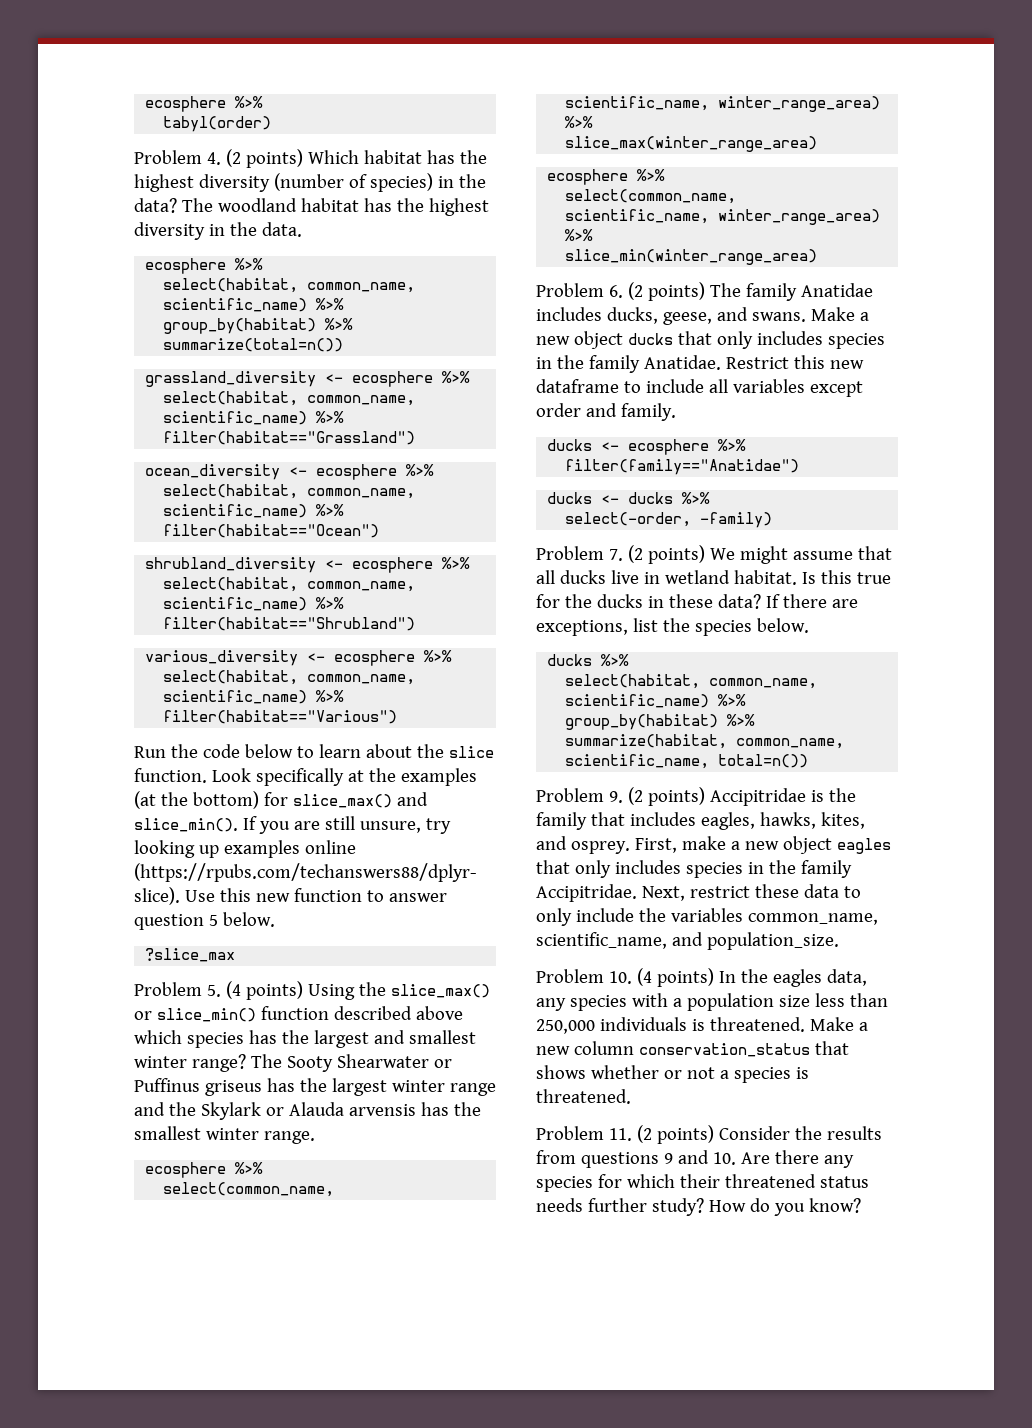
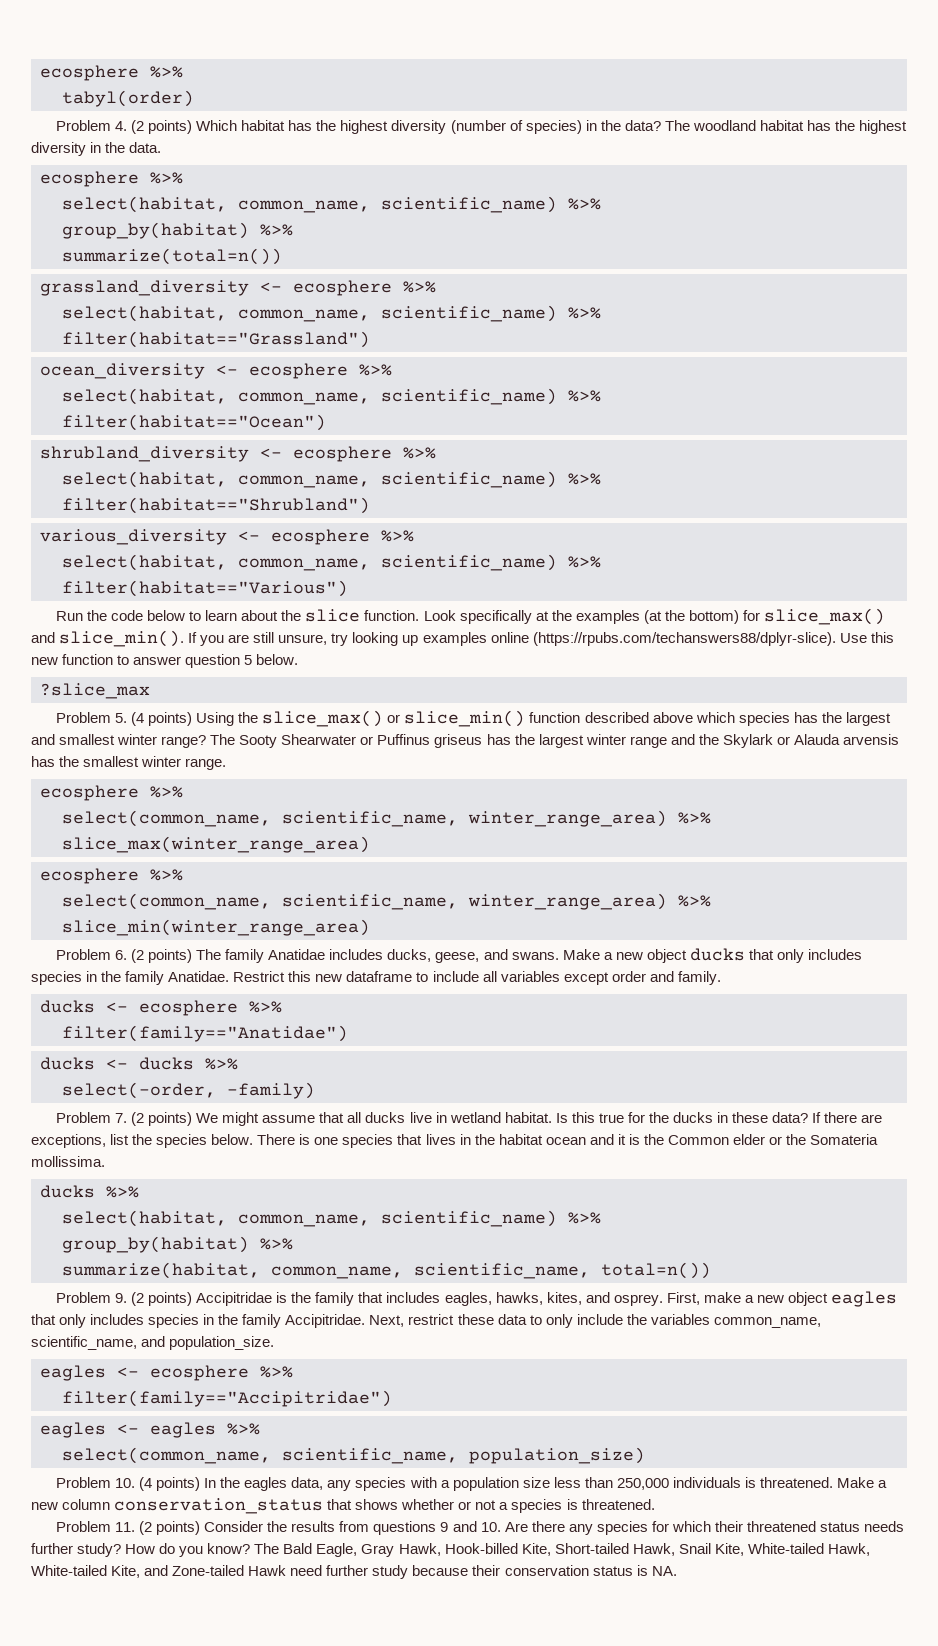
(809, 625) none -> [257,1134,879,1148] [31,1156,105,1167] There is one species that lives in the habitat ocean and it is the Common elder or the Somateria mollissima.
(839, 941) none -> [40,1365,293,1381] [62,1390,392,1407] [40,1422,260,1438] [62,1447,645,1464] // eagles <- ecosphere %>% // filter(family=="Accipitridae") // eagles <- eagles %>% // select(common_name, scientific_name, population_size)
(861, 1205) none -> [254,1543,870,1557] [31,1565,677,1579] The Bald Eagle, Gray Hawk, Hook-billed Kite, Short-tailed Hawk, Snail Kite, White-tailed Hawk, White-tailed Kite, and Zone-tailed Hawk need further study because their conservation status is NA.

